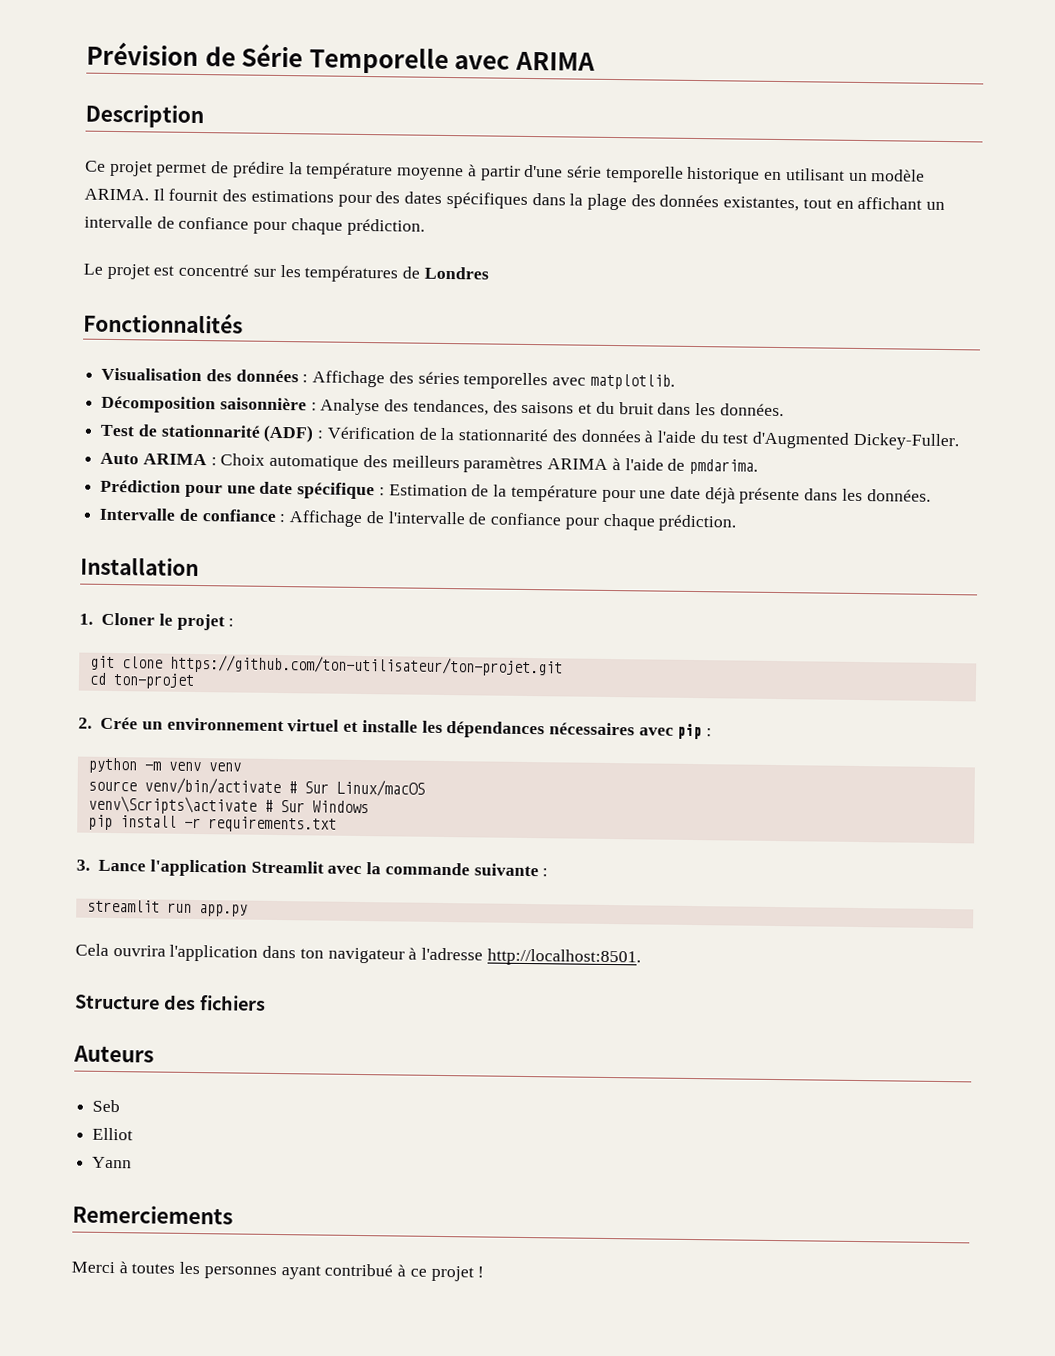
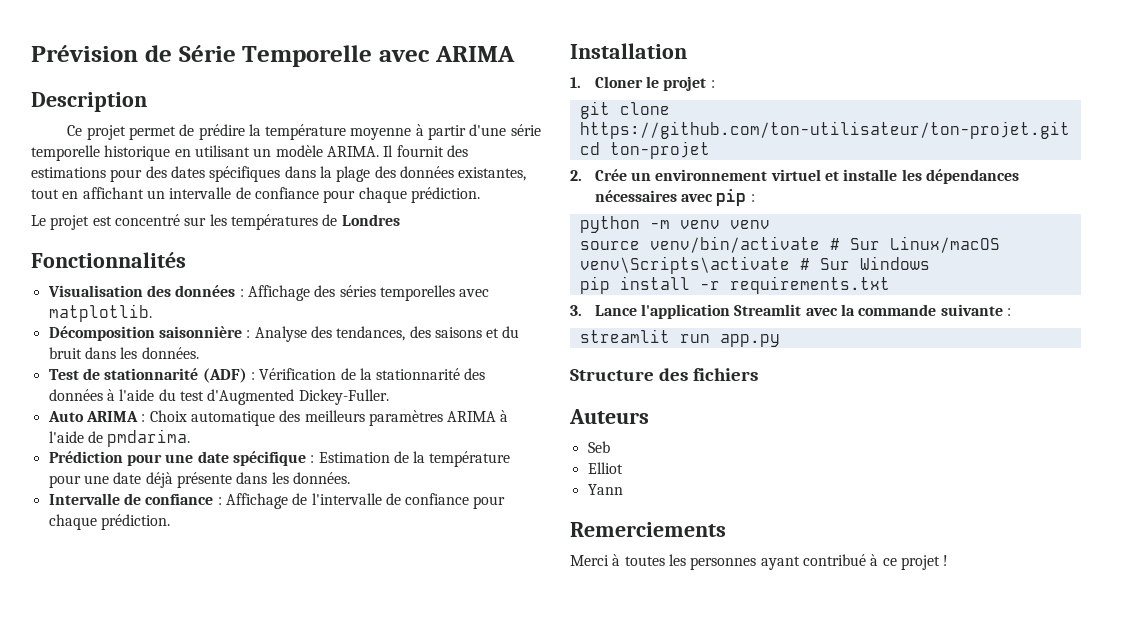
[75,943,641,967] // Cela ouvrira l'application dans ton navigateur à l'adresse http://localhost:8501. -> (780, 340) none

